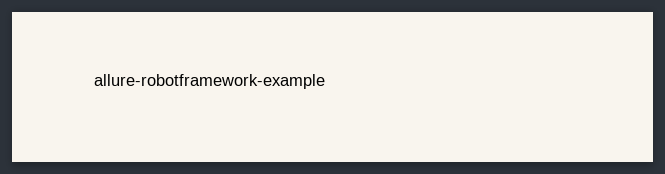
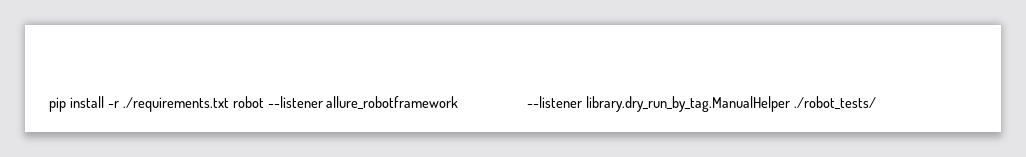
[94,74,325,89] allure-robotframework-example -> [49,96,876,112] pip install -r ./requirements.txt robot --listener allure_robotframework --listener library.dry_run_by_tag.ManualHelper ./robot_tests/

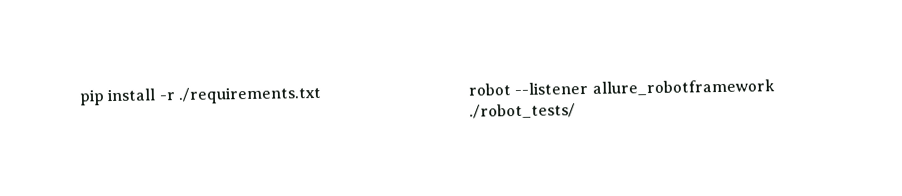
(229, 104) none -> (322, 95) //
[527,96,790,112] --listener library.dry_run_by_tag.ManualHelper -> (775, 87) none

